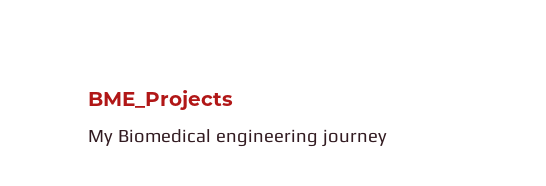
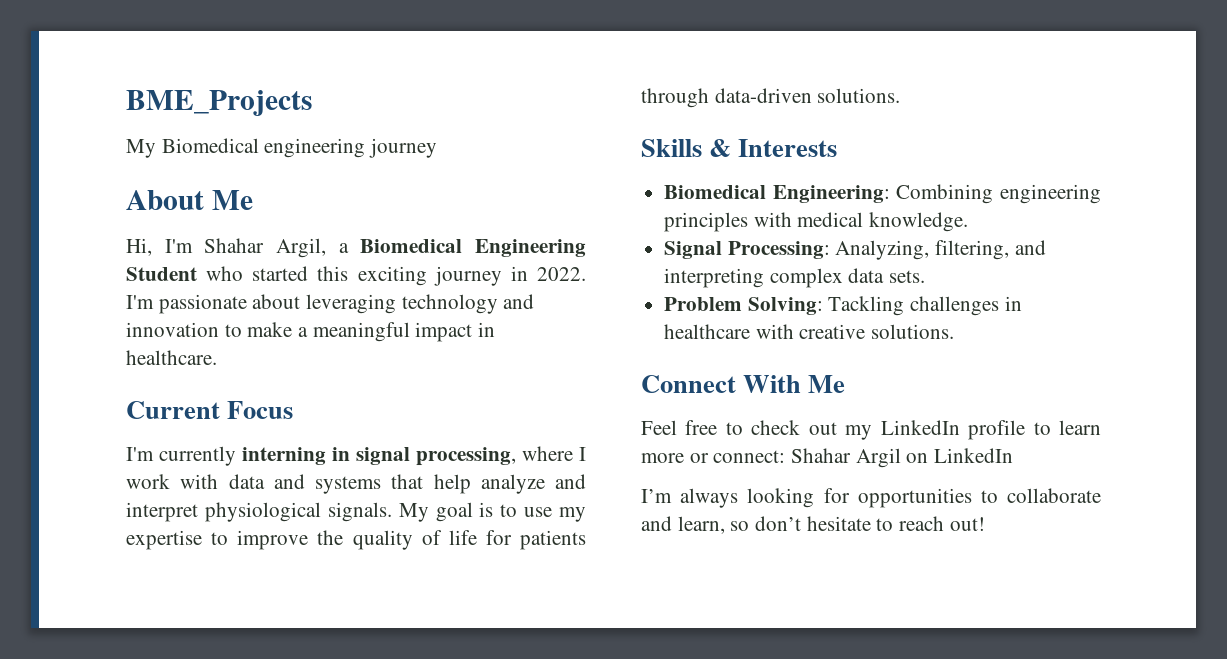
(387, 138) none -> [126,190,253,210] [126,238,586,258] [126,266,586,286] [126,294,535,314] [126,322,496,342] [126,350,217,365] [126,401,294,419] [126,446,586,466] [126,474,586,494] [126,502,586,522] [126,530,586,550] [641,88,901,108] [641,139,838,157] [664,184,1101,204] [664,212,969,232] [664,240,1046,260] [664,268,926,288] [664,296,1022,316] [664,324,955,339] [641,375,846,393] [641,420,1101,440] [641,448,1014,468] [641,488,1101,508] [641,516,985,534] // About Me // Hi, I'm Shahar Argil, a Biomedical Engineering Student who started this exciting journey in 2022. I'm passionate about leveraging technology and innovation to make a meaningful impact in healthcare. // Current Focus // I'm currently interning in signal processing, where I work with data and systems that help analyze and interpret physiological signals. My goal is to use my expertise to improve the quality of life for patients through data-driven solutions. // Skills & Interests // Biomedical Engineering: Combining engineering principles with medical knowledge. // Signal Processing: Analyzing, filtering, and interpreting complex data sets. // Problem Solving: Tackling challenges in healthcare with creative solutions. // Connect With Me // Feel free to check out my LinkedIn profile to learn more or connect: Shahar Argil on LinkedIn // I’m always looking for opportunities to collaborate and learn, so don’t hesitate to reach out!

